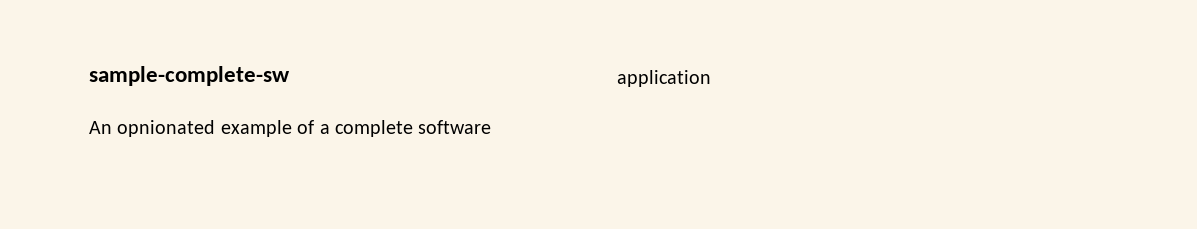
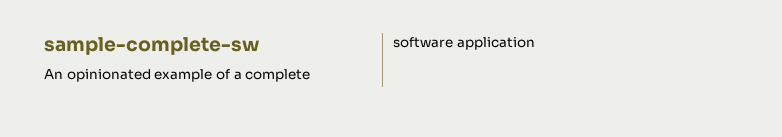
[117,120,216,137] opnionated -> [66,69,151,82] opinionated

